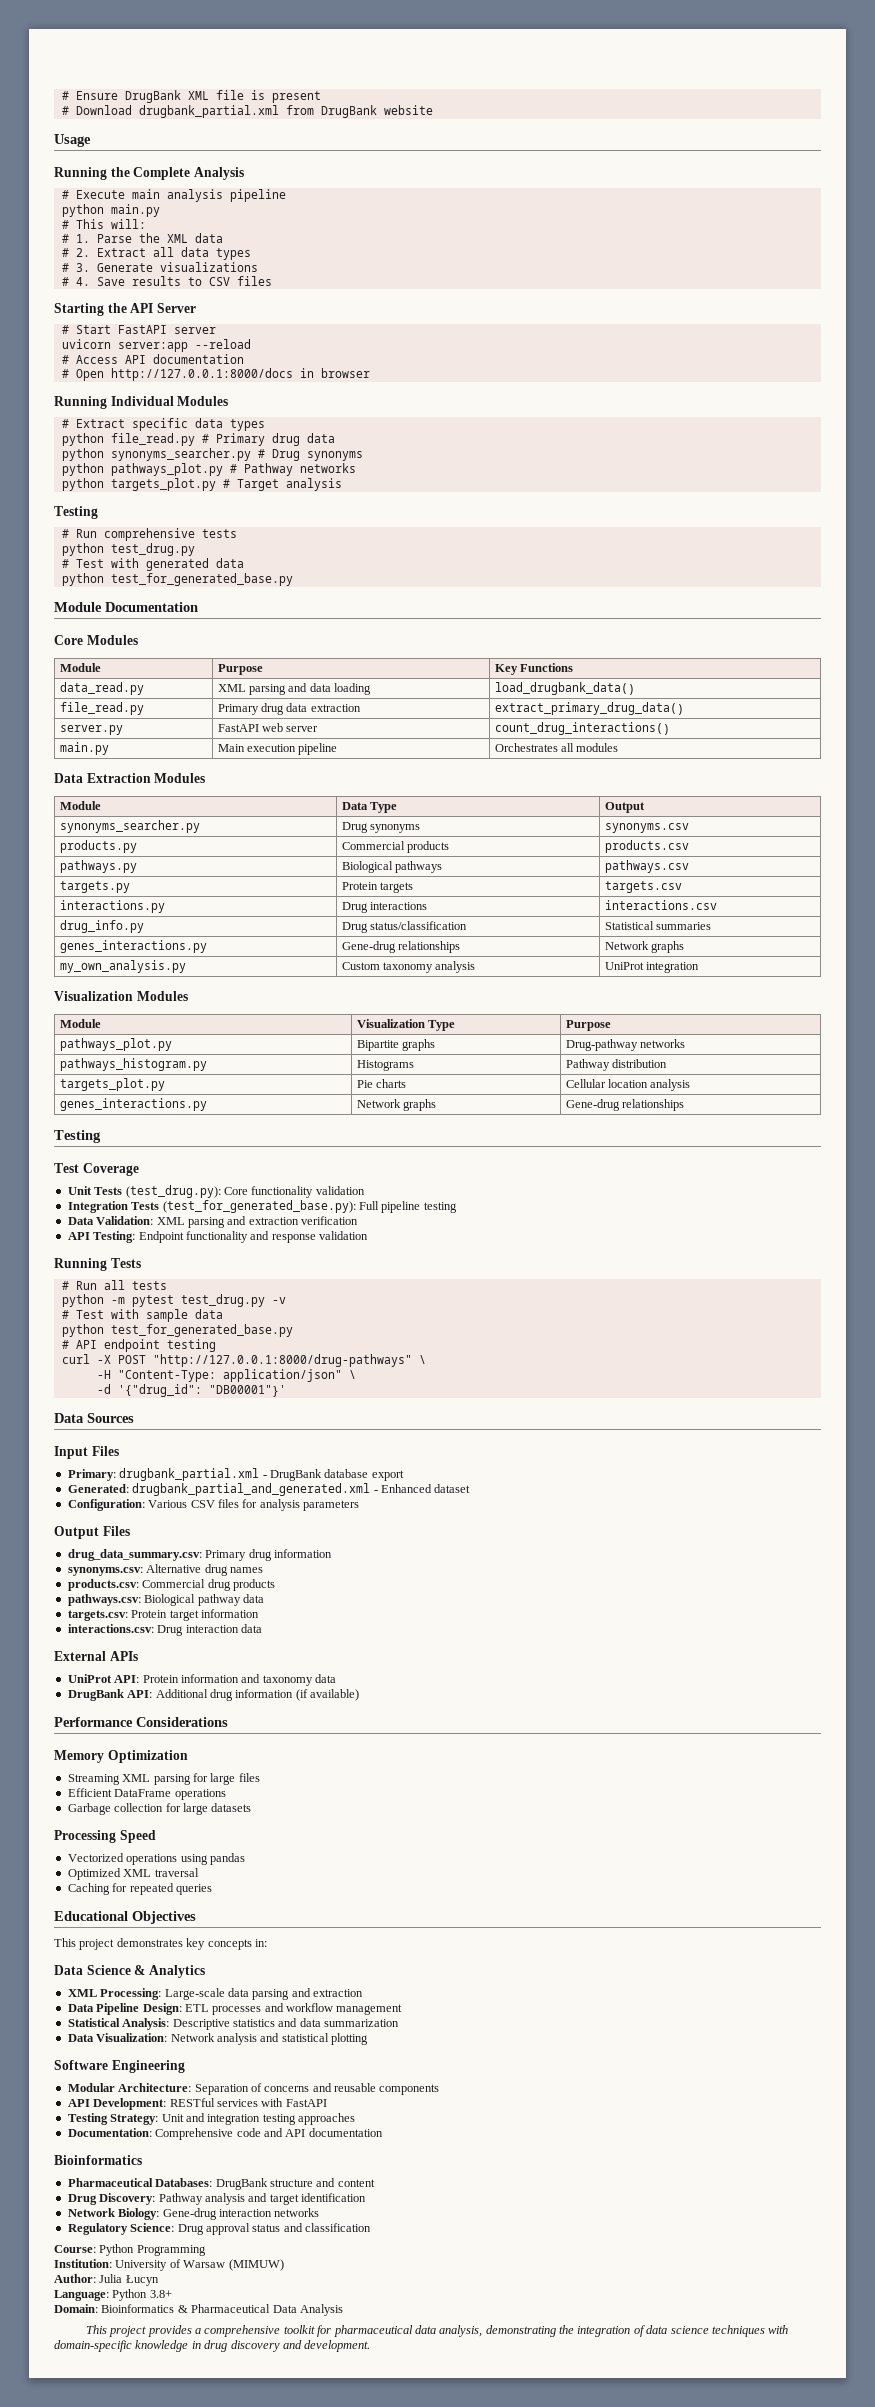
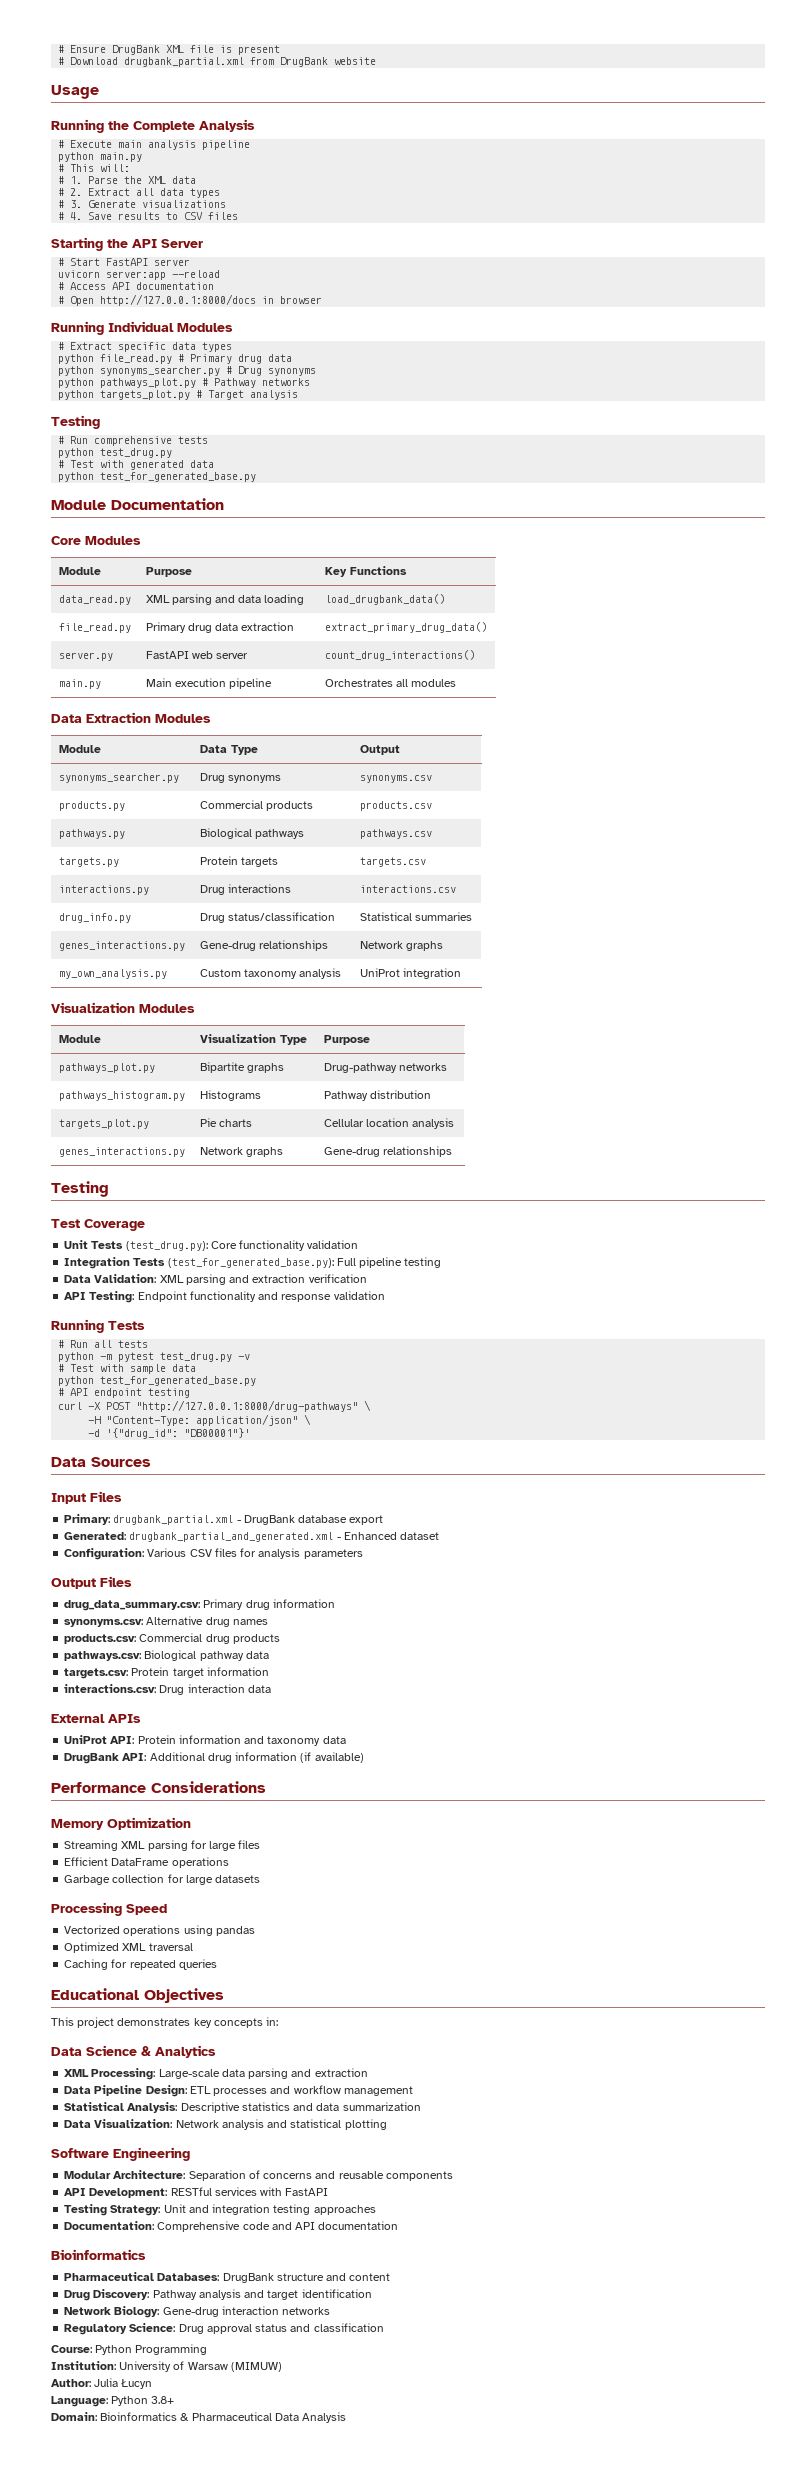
[85,2325,789,2337] [54,2340,371,2352] // This project provides a comprehensive toolkit for pharmaceutical data analysis, demonstrating the integration of data science techniques with domain-specific knowledge in drug discovery and development. -> (347, 2417) none

